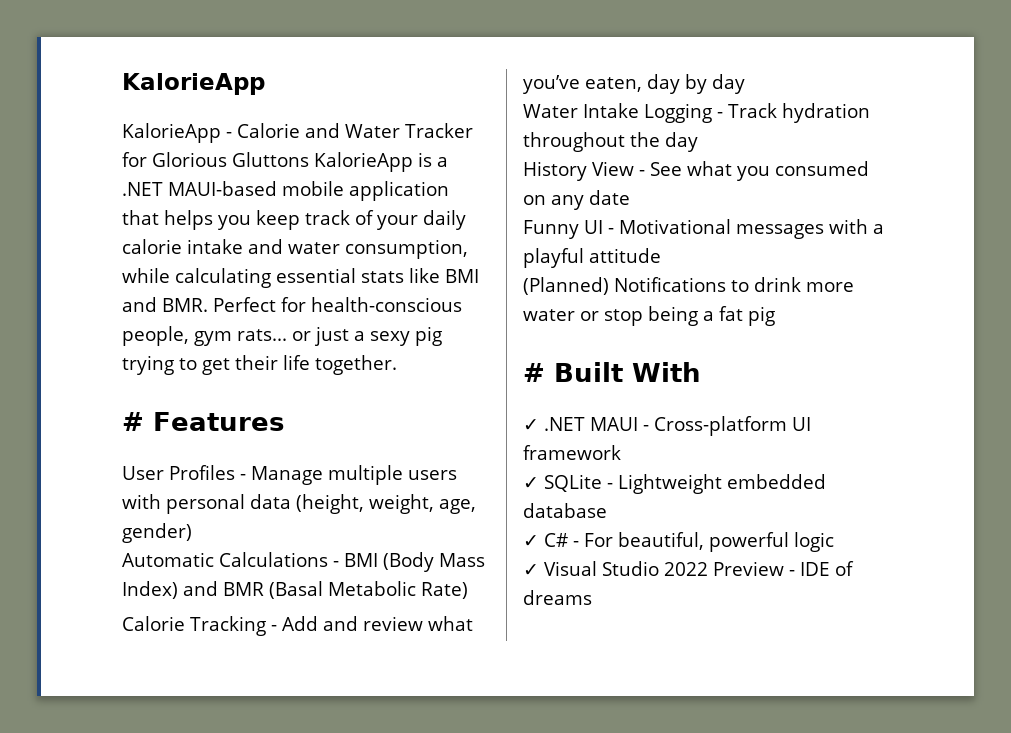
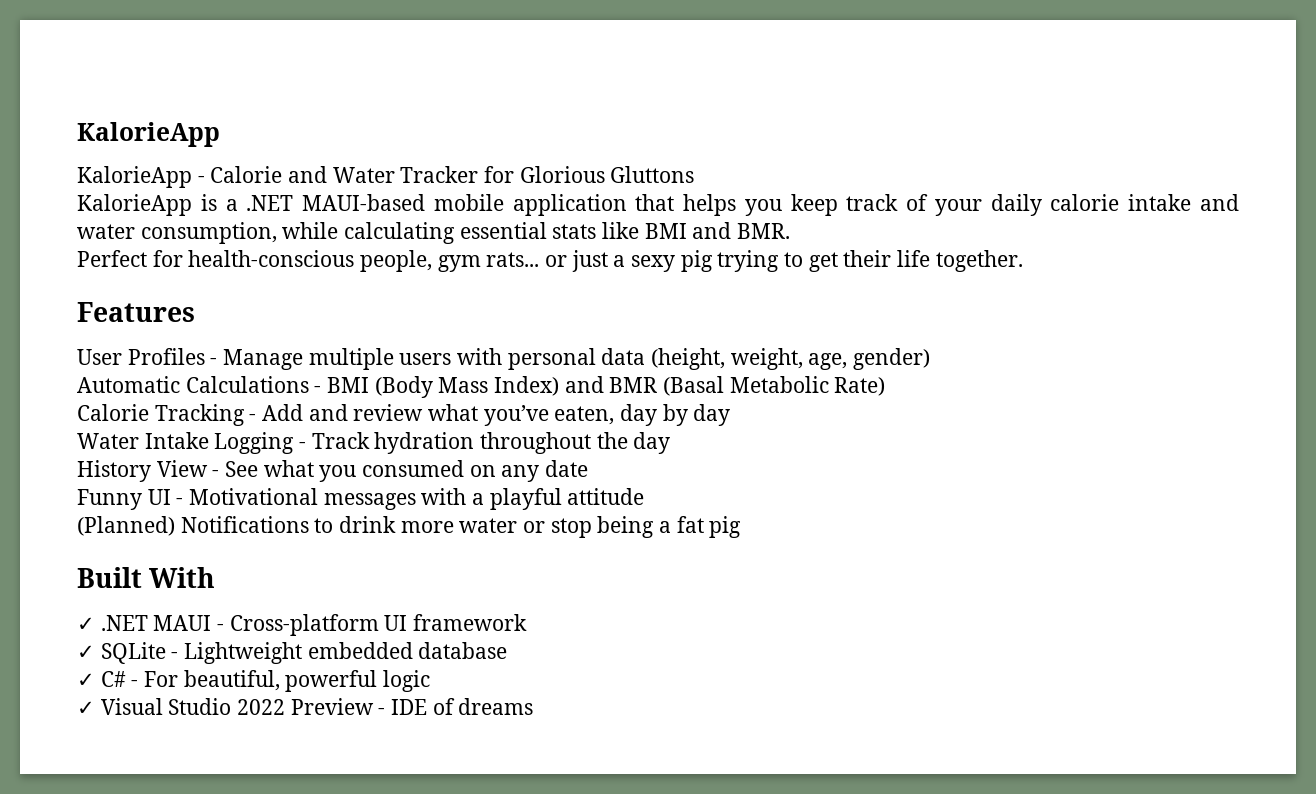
(309, 159) none -> (695, 174) //
(208, 305) none -> (791, 231) //
[122,412,144,431] # -> (1023, 261) none
[523,363,545,382] # -> (742, 527) none

